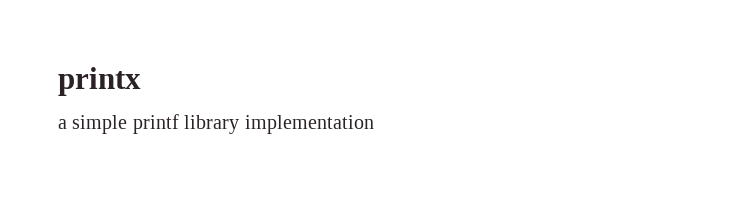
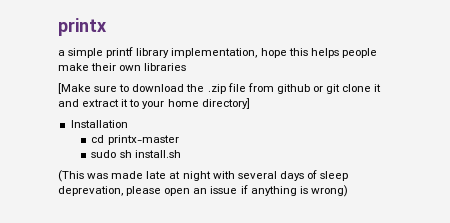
[244,115,374,134] implementation -> [171,48,377,58] [58,63,187,71] [58,83,382,94] [58,98,250,109] [70,120,128,128] [91,135,179,145] [91,150,181,158] [58,170,349,182] [58,185,348,197] implementation, hope this helps people make their own libraries // [Make sure to download the .zip file from github or git clone it and extract it to your home directory] // Installation // cd printx-master // sudo sh install.sh // (This was made late at night with several days of sleep deprevation, please open an issue if anything is wrong)

